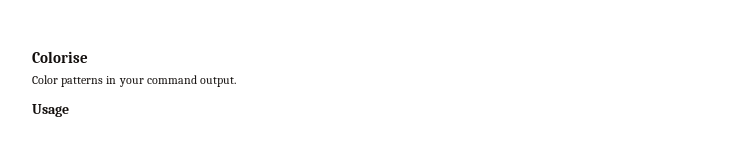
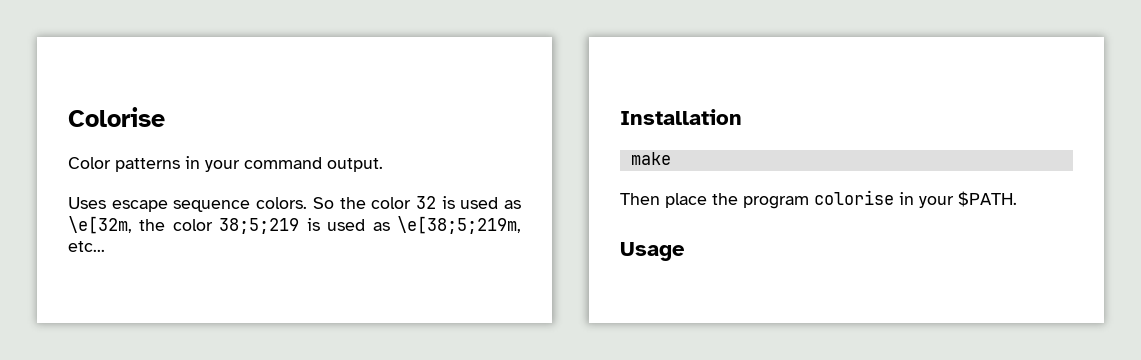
(237, 82) none -> [68,196,521,212] [68,216,521,234] [68,241,105,252] [620,109,742,125] [630,152,671,165] [620,190,1017,209] // Uses escape sequence colors. So the color 32 is used as \e[32m, the color 38;5;219 is used as \e[38;5;219m, etc... // Installation // make // Then place the program colorise in your $PATH.

